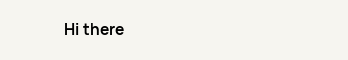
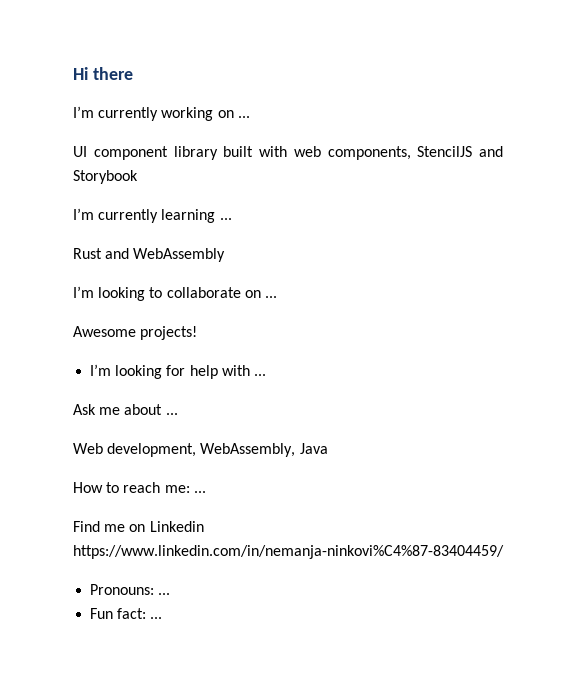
(125, 29) none -> [73,106,250,121] [73,146,503,160] [73,170,138,184] [73,208,232,223] [73,248,226,262] [73,286,277,301] [73,326,198,340] [90,364,266,379] [73,404,178,415] [73,443,328,457] [73,482,206,493] [73,521,204,532] [73,545,504,559] [90,584,171,595] [90,608,163,619] // I’m currently working on ... // UI component library built with web components, StencilJS and Storybook // I’m currently learning ... // Rust and WebAssembly // I’m looking to collaborate on ... // Awesome projects! // I’m looking for help with ... // Ask me about ... // Web development, WebAssembly, Java // How to reach me: ... // Find me on Linkedin https://www.linkedin.com/in/nemanja-ninkovi%C4%87-83404459/ // Pronouns: ... // Fun fact: ...

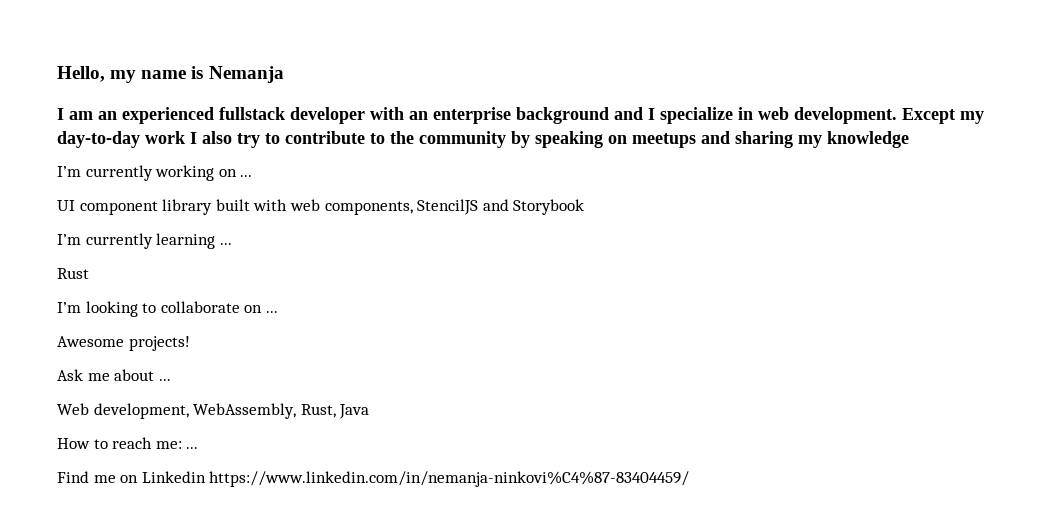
[73,67,133,80] Hi there -> [57,66,284,83] [57,107,984,124] [57,131,909,148] Hello, my name is Nemanja // I am an experienced fullstack developer with an enterprise background and I specialize in web development. Except my day-to-day work I also try to contribute to the community by speaking on meetups and sharing my knowledge
[105,248,226,262] and WebAssembly -> (89, 273) none
[90,364,266,379] // I’m looking for help with ... -> (190, 343) none
(296, 450) none -> [300,404,336,418] Rust,
[90,584,171,595] [90,608,163,619] // Pronouns: ... // Fun fact: ... -> (690, 479) none

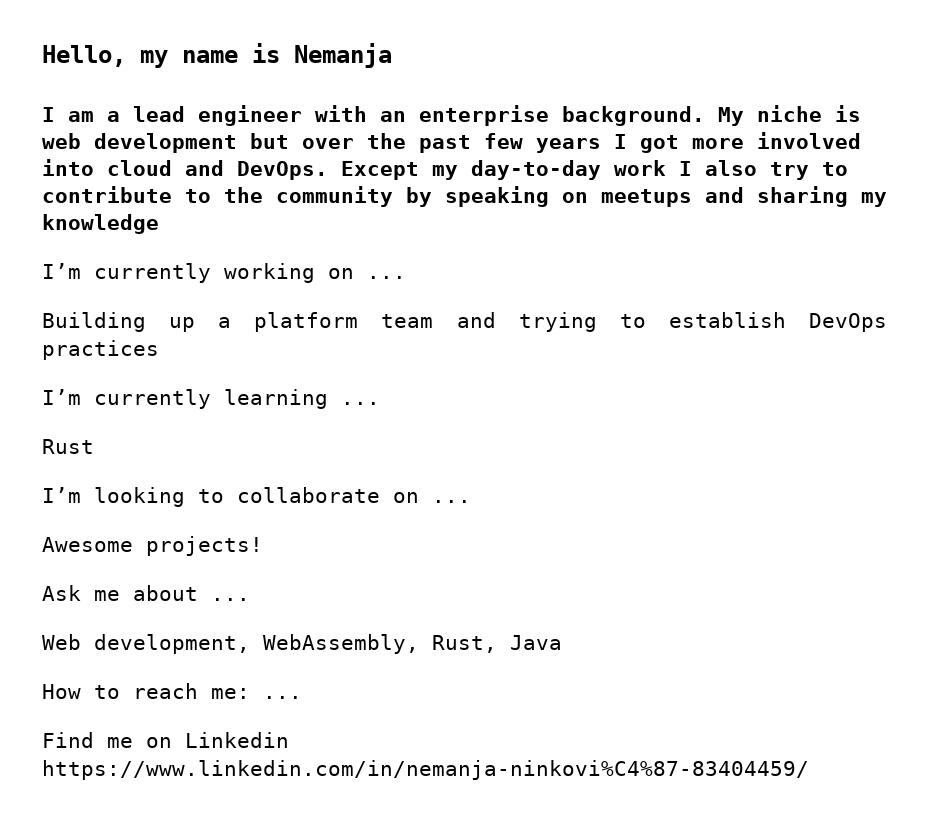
[98,107,897,124] an experienced fullstack developer with an enterprise background and I specialize in web development. -> [107,105,861,126] [42,132,861,153] [42,159,328,180] a lead engineer with an enterprise background. My niche is web development but over the past few years I got more involved into cloud and DevOps.
[57,199,585,215] UI component library built with web components, StencilJS and Storybook -> [42,312,887,332] [42,340,159,360] Building up a platform team and trying to establish DevOps practices

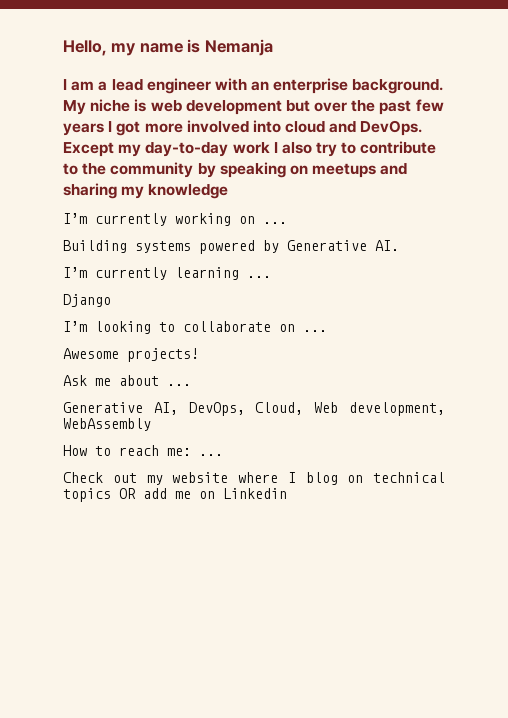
[169,312,887,332] [42,340,159,360] up a platform team and trying to establish DevOps practices -> [135,240,399,254] systems powered by Generative AI.
[42,439,94,454] Rust -> [63,294,111,307] Django
[42,634,562,654] Web development, WebAssembly, Rust, Java -> [63,402,446,416] [63,418,151,431] Generative AI, DevOps, Cloud, Web development, WebAssembly
[42,732,94,748] Find -> [63,472,445,485] [63,488,167,502] Check out my website where I blog on technical topics OR add
[42,760,809,780] https://www.linkedin.com/in/nemanja-ninkovi%C4%87-83404459/ -> (287, 493) none

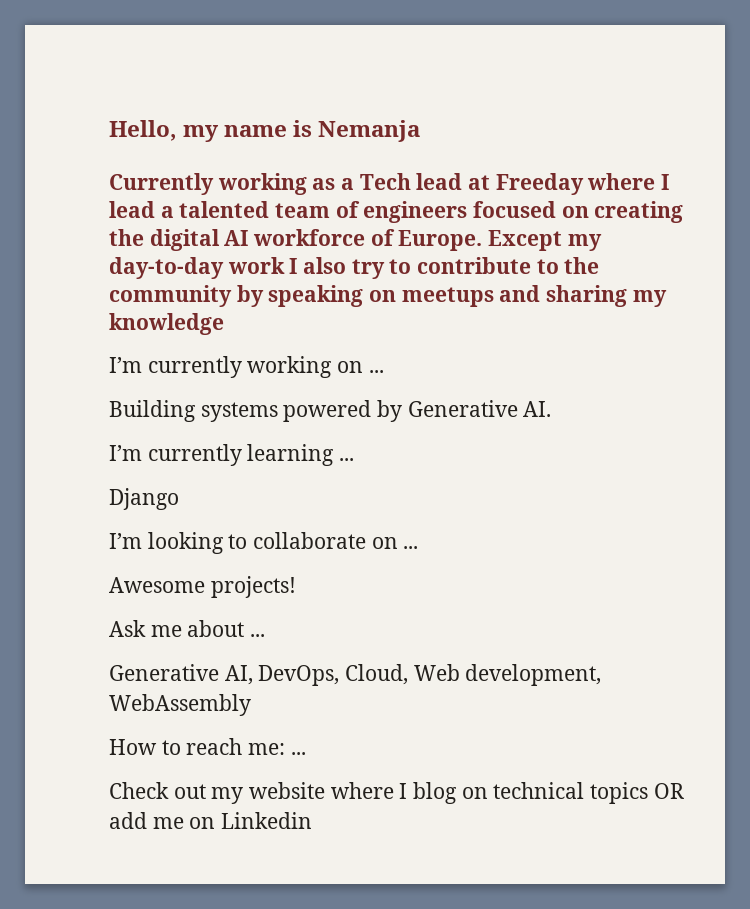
[63,78,444,94] [63,99,444,115] [63,120,423,136] I am a lead engineer with an enterprise background. My niche is web development but over the past few years I got more involved into cloud and DevOps. -> [109,173,670,195] [109,201,684,223] [109,229,483,251] Currently working as a Tech lead at Freeday where I lead a talented team of engineers focused on creating the digital AI workforce of Europe.

